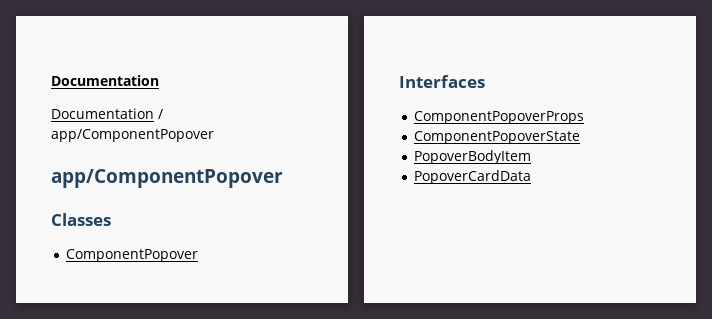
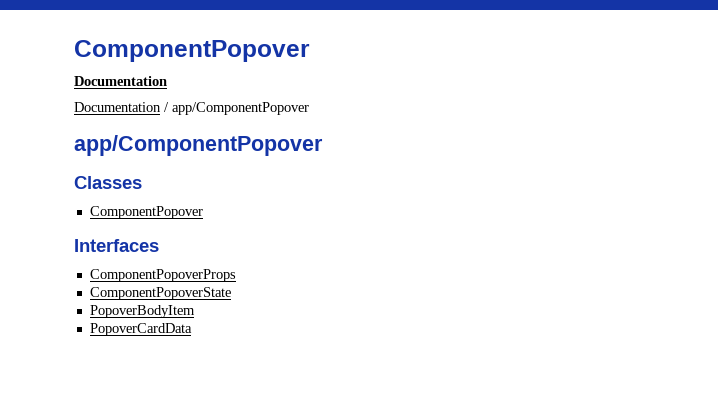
(51, 80) none -> [74,40,310,62] ComponentPopover //

